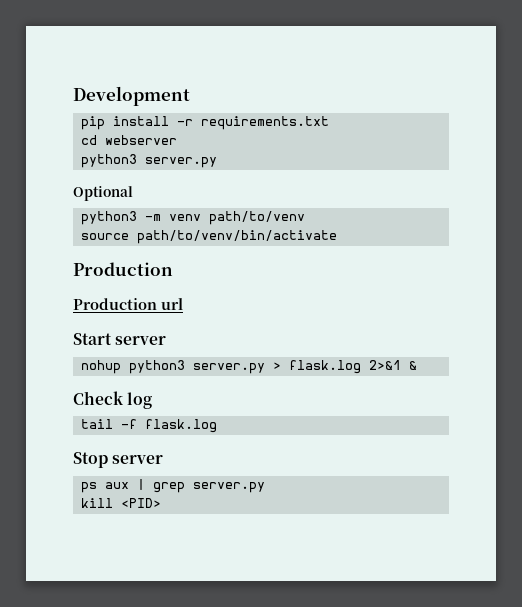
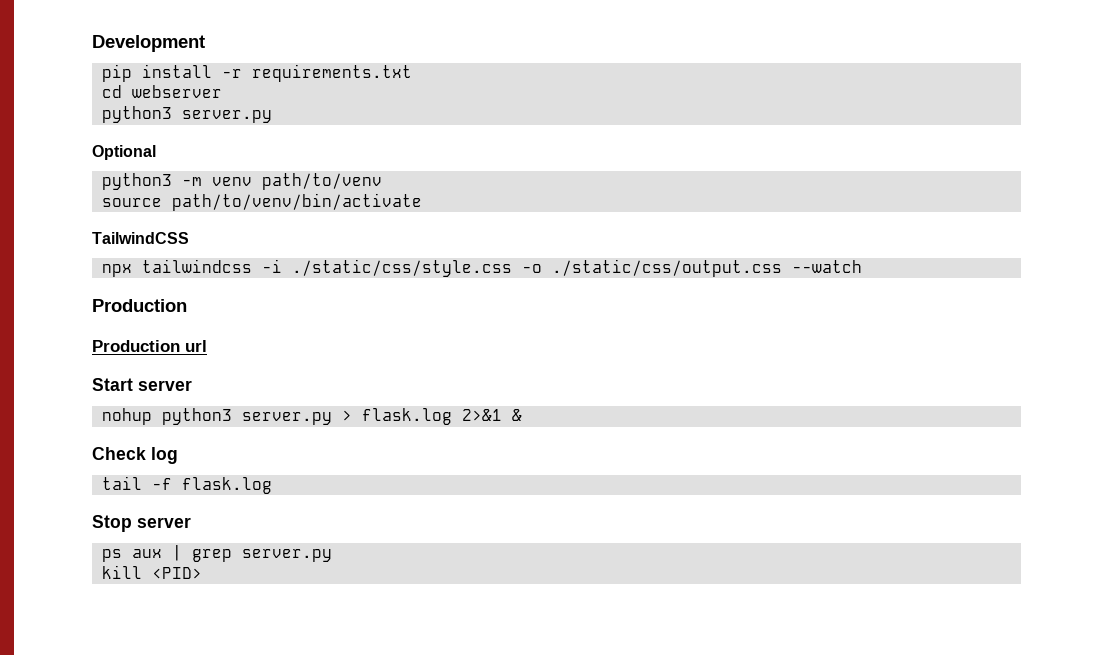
(338, 237) none -> [92,232,189,244] [102,259,863,277] // TailwindCSS // npx tailwindcss -i ./static/css/style.css -o ./static/css/output.css --watch

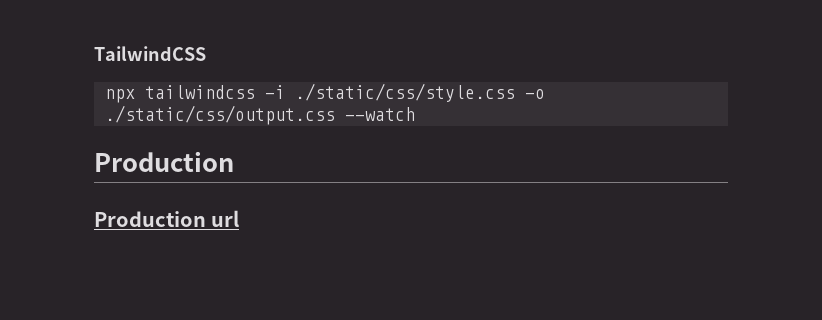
[92,35,205,52] [102,64,413,82] [102,85,223,98] [102,106,273,123] [92,145,156,160] [102,173,383,190] [102,193,423,211] Development // pip install -r requirements.txt // cd webserver // python3 server.py // Optional // python3 -m venv path/to/venv // source path/to/venv/bin/activate // -> (94, 53) none
[92,378,192,391] [102,408,523,425] [92,447,178,464] [102,476,273,494] [92,515,191,532] [102,545,333,562] [102,565,203,579] // Start server // nohup python3 server.py > flask.log 2>&1 & // Check log // tail -f flask.log // Stop server // ps aux | grep server.py // kill <PID> -> (240, 218) none

